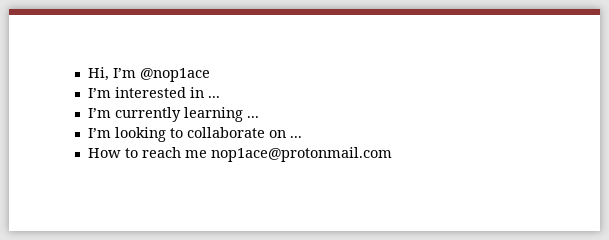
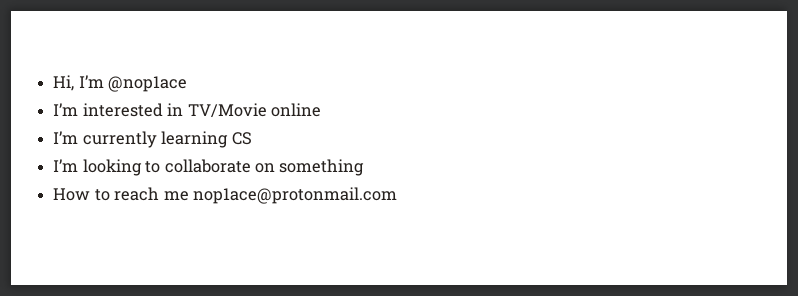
[207,96,220,98] ... -> [187,103,321,118] TV/Movie online
[246,116,259,118] ... -> [231,132,252,145] CS
[289,136,302,138] ... -> [279,159,365,176] something

